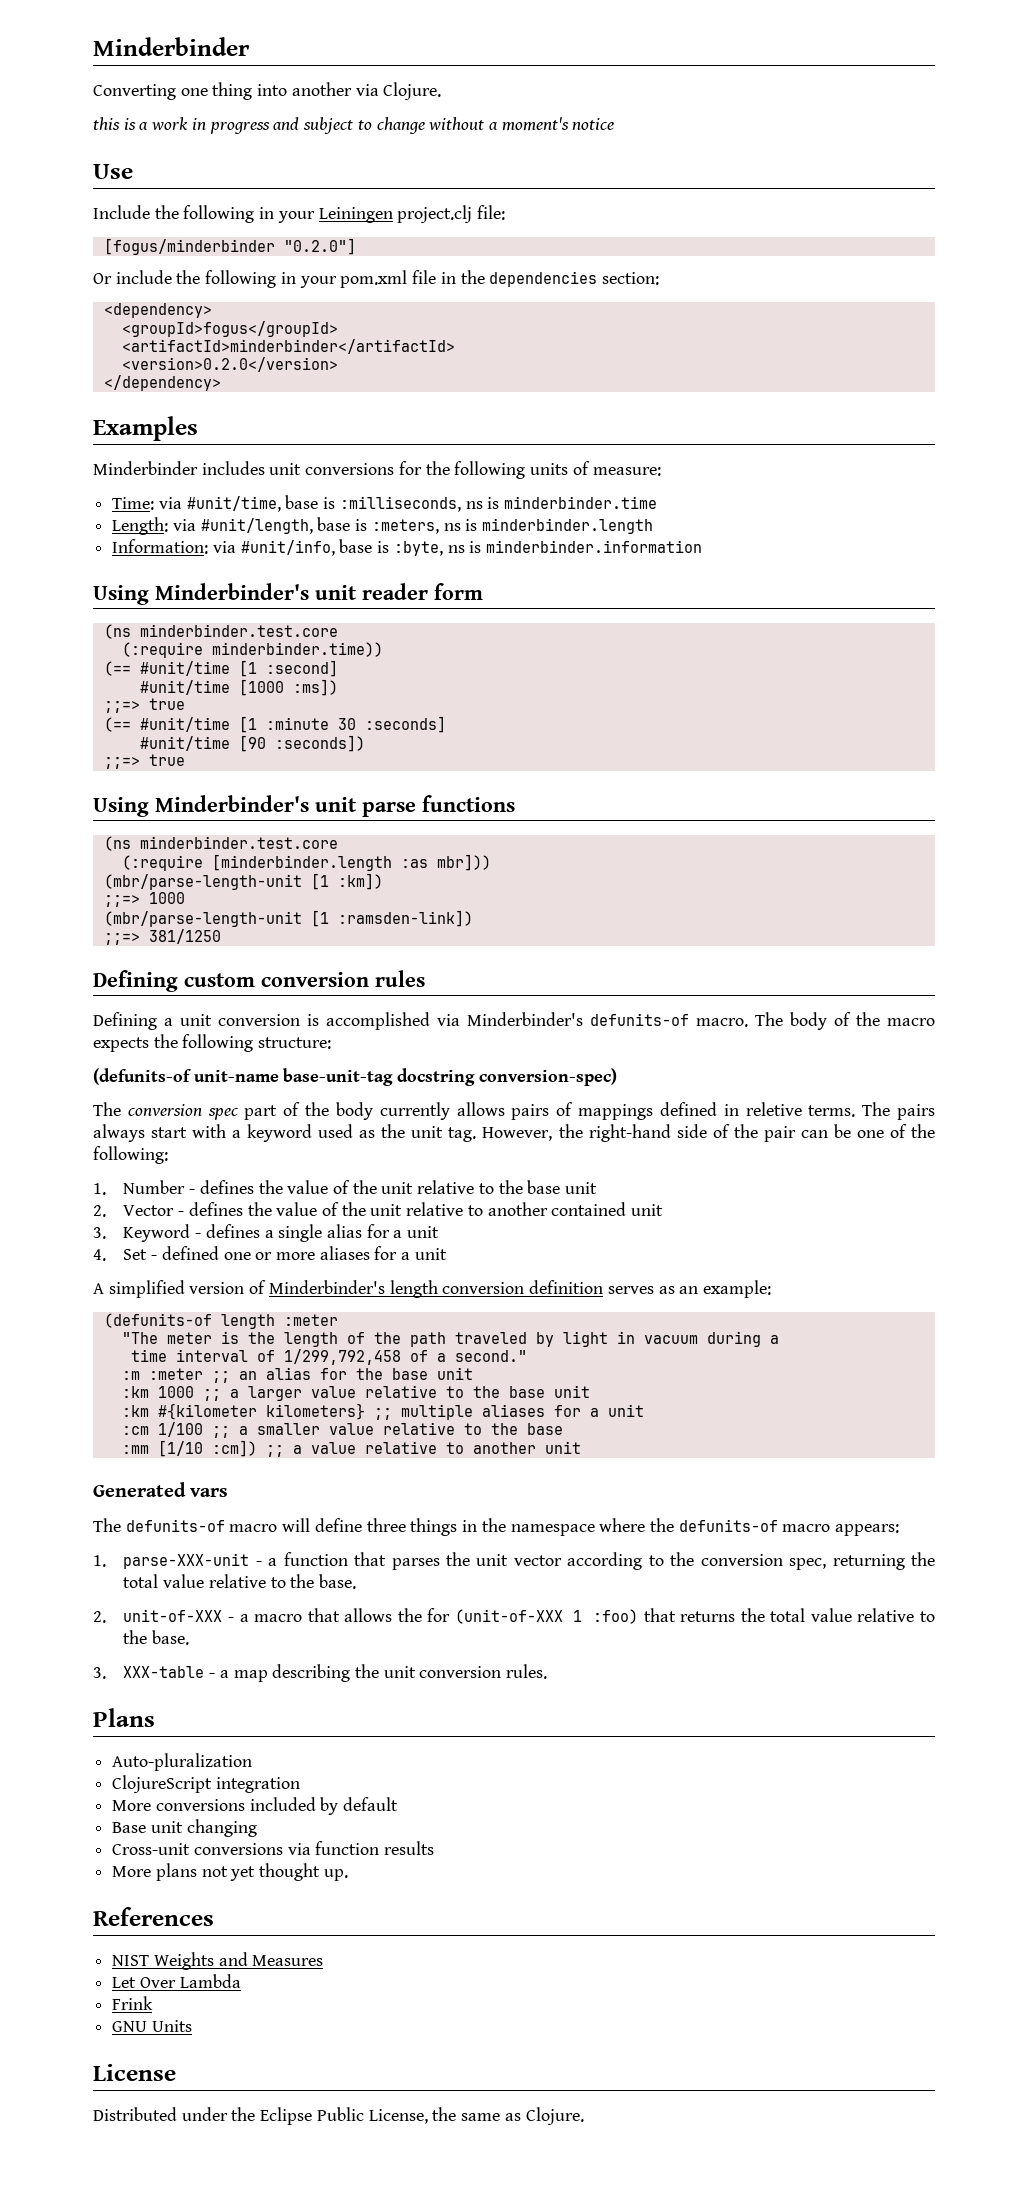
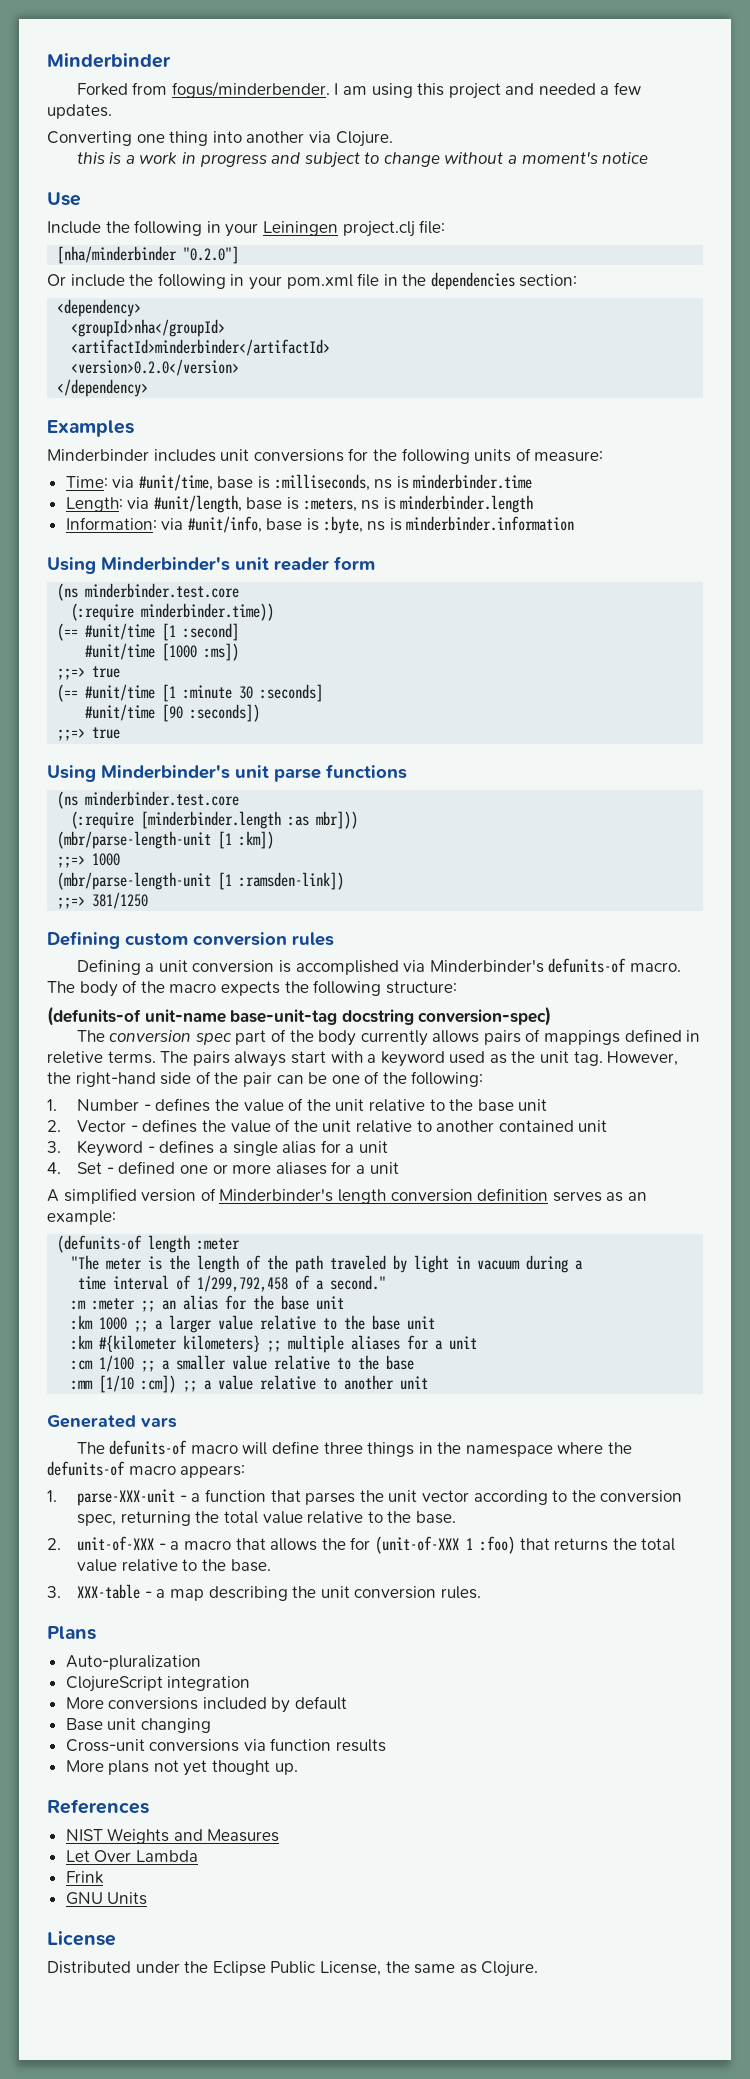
[93,37,250,56] Minderbinder -> [47,53,171,68] [76,81,642,99] [47,104,112,119] Minderbinder // Forked from fogus/minderbender. I am using this project and needed a few updates.
[103,238,275,255] [fogus/minderbinder -> [57,246,178,264] [nha/minderbinder
[121,321,338,337] <groupId>fogus</groupId> -> [71,319,226,337] <groupId>nha</groupId>

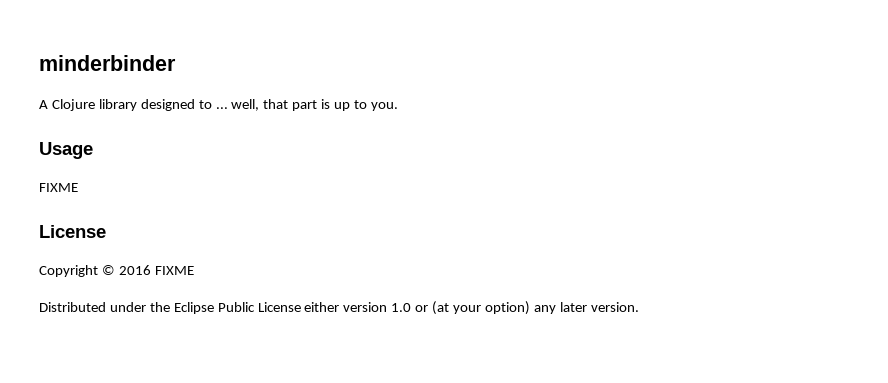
[47,53,171,68] [76,81,642,99] [47,104,112,119] [47,131,393,147] [76,152,649,168] [47,192,81,206] [47,220,446,237] [57,246,240,264] [47,272,578,290] [57,299,142,317] [71,319,226,337] [71,339,331,356] [71,359,240,376] [57,379,149,397] [47,420,134,437] [47,448,604,464] [65,474,533,491] [65,495,534,513] [65,516,575,534] [47,556,375,574] [57,583,240,601] [71,603,275,621] [57,623,240,641] [85,643,240,661] [57,666,121,680] [57,684,324,702] [85,704,261,722] [57,727,121,741] [47,764,407,782] [57,791,240,809] [71,811,359,829] [57,831,275,849] [57,853,121,868] [57,872,345,890] [57,892,149,909] [47,931,334,949] [76,958,681,975] [47,980,457,997] [47,1006,552,1026] [76,1029,701,1046] [47,1051,679,1067] [47,1071,484,1087] [47,1098,548,1112] [47,1119,608,1133] [47,1140,388,1157] [47,1161,399,1175] [47,1188,647,1204] [47,1210,116,1225] [57,1235,241,1253] [71,1255,584,1273] [78,1275,387,1292] [71,1295,345,1312] [71,1315,436,1333] [71,1335,478,1353] [71,1355,415,1372] [71,1375,429,1393] [47,1415,177,1428] [76,1440,633,1457] [47,1461,246,1478] [47,1489,683,1506] [77,1511,456,1526] [47,1536,676,1554] [77,1559,271,1572] [47,1584,481,1601] [47,1626,96,1640] [65,1655,201,1670] [65,1676,251,1692] [65,1696,348,1713] [65,1718,211,1733] [65,1738,387,1752] [65,1760,298,1776] [47,1799,149,1814] [65,1828,280,1844] [65,1850,198,1862] [65,1871,104,1884] [65,1892,148,1905] [47,1931,116,1946] Minderbinder // Forked from fogus/minderbender. I am using this project and needed a few updates. // Converting one thing into another via Clojure. // this is a work in progress and subject to change without a moment's notice // Use // Include the following in your Leiningen project.clj file: // [nha/minderbinder "0.2.0"] // Or include the following in your pom.xml file in the dependencies section: // <dependency> // <groupId>nha</groupId> // <artifactId>minderbinder</artifactId> // <version>0.2.0</version> // </dependency> // Examples // Minderbinder includes unit conversions for the following units of measure: // Time: via #unit/time, base is :milliseconds, ns is minderbinder.time // Length: via #unit/length, base is :meters, ns is minderbinder.length // Information: via #unit/info, base is :byte, ns is minderbinder.information // Using Minderbinder's unit reader form // (ns minderbinder.test.core // (:require minderbinder.time)) // (== #unit/time [1 :second] // #unit/time [1000 :ms]) // ;;=> true // (== #unit/time [1 :minute 30 :seconds] // #unit/time [90 :seconds]) // ;;=> true // Using Minderbinder's unit parse functions // (ns minderbinder.test.core // (:require [minderbinder.length :as mbr])) // (mbr/parse-length-unit [1 :km]) // ;;=> 1000 // (mbr/parse-length-unit [1 :ramsden-link]) // ;;=> 381/1250 // Defining custom conversion rules // Defining a unit conversion is accomplished via Minderbinder's defunits-of macro. The body of the macro expects the following structure: // (defunits-of unit-name base-unit-tag docstring conversion-spec) // The conversion spec part of the body currently allows pairs of mappings defined in reletive terms. The pairs always start with a keyword used as the unit tag. However, the right-hand side of the pair can be one of the following: // 1. Number - defines the value of the unit relative to the base unit // 2. Vector - defines the value of the unit relative to another contained unit // 3. Keyword - defines a single alias for a unit // 4. Set - defined one or more aliases for a unit // A simplified version of Minderbinder's length conversion definition serves as an example: // (defunits-of length :meter // "The meter is the length of the path traveled by light in vacuum during a // time interval of 1/299,792,458 of a second." // :m :meter ;; an alias for the base unit // :km 1000 ;; a larger value relative to the base unit // :km #{kilometer kilometers} ;; multiple aliases for a unit // :cm 1/100 ;; a smaller value relative to the base // :mm [1/10 :cm]) ;; a value relative to another unit // Generated vars // The defunits-of macro will define three things in the namespace where the defunits-of macro appears: // 1. parse-XXX-unit - a function that parses the unit vector according to the conversion spec, returning the total value relative to the base. // 2. unit-of-XXX - a macro that allows the for (unit-of-XXX 1 :foo) that returns the total value relative to the base. // 3. XXX-table - a map describing the unit conversion rules. // Plans // Auto-pluralization // ClojureScript integration // More conversions included by default // Base unit changing // Cross-unit conversions via function results // More plans not yet thought up. // References // NIST Weights and Measures // Let Over Lambda // Frink // GNU Units // License -> [39,55,176,71] [39,99,398,111] [39,142,93,159] [39,183,78,192] [39,225,106,238] [39,265,194,277] minderbinder // A Clojure library designed to ... well, that part is up to you. // Usage // FIXME // License // Copyright © 2016 FIXME
[319,1961,539,1977] License, the same as Clojure. -> [257,301,639,315] License either version 1.0 or (at your option) any later version.

